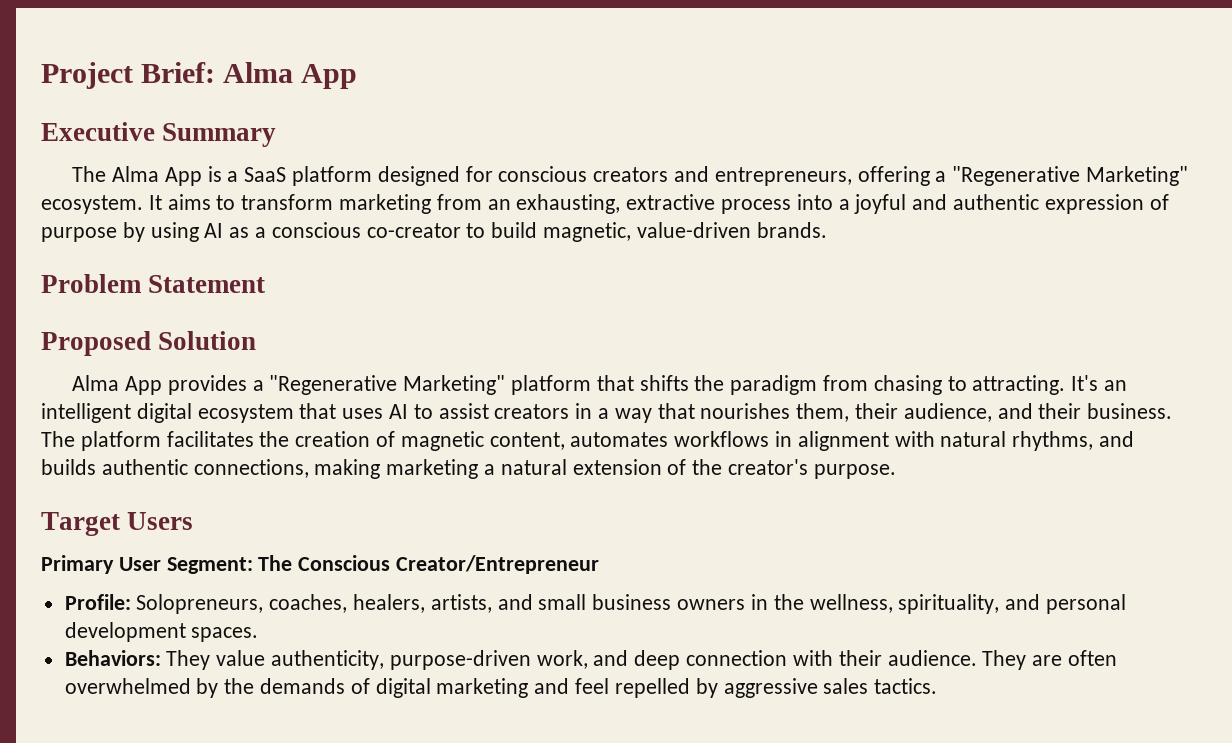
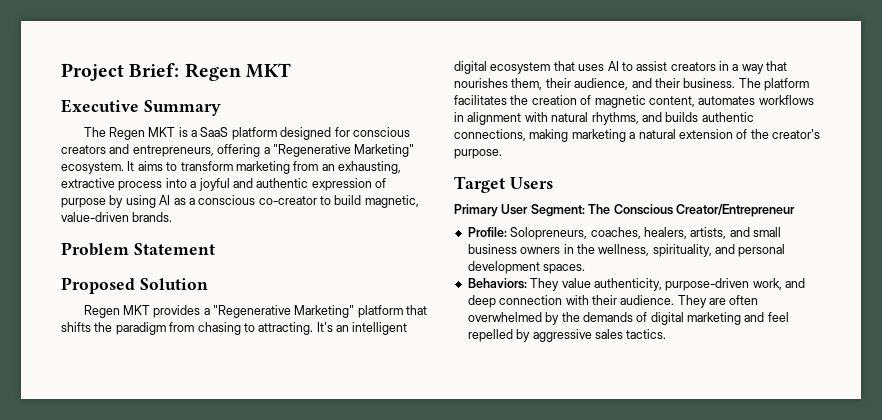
[223,62,358,89] Alma App -> [184,63,291,81] Regen MKT
[111,166,202,186] Alma App -> [108,127,176,140] Regen MKT
[72,375,162,395] Alma App -> [83,305,150,318] Regen MKT

